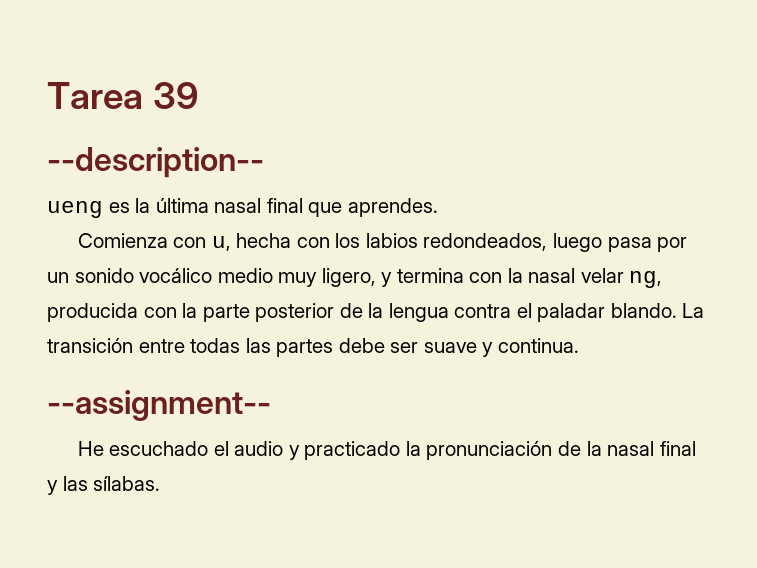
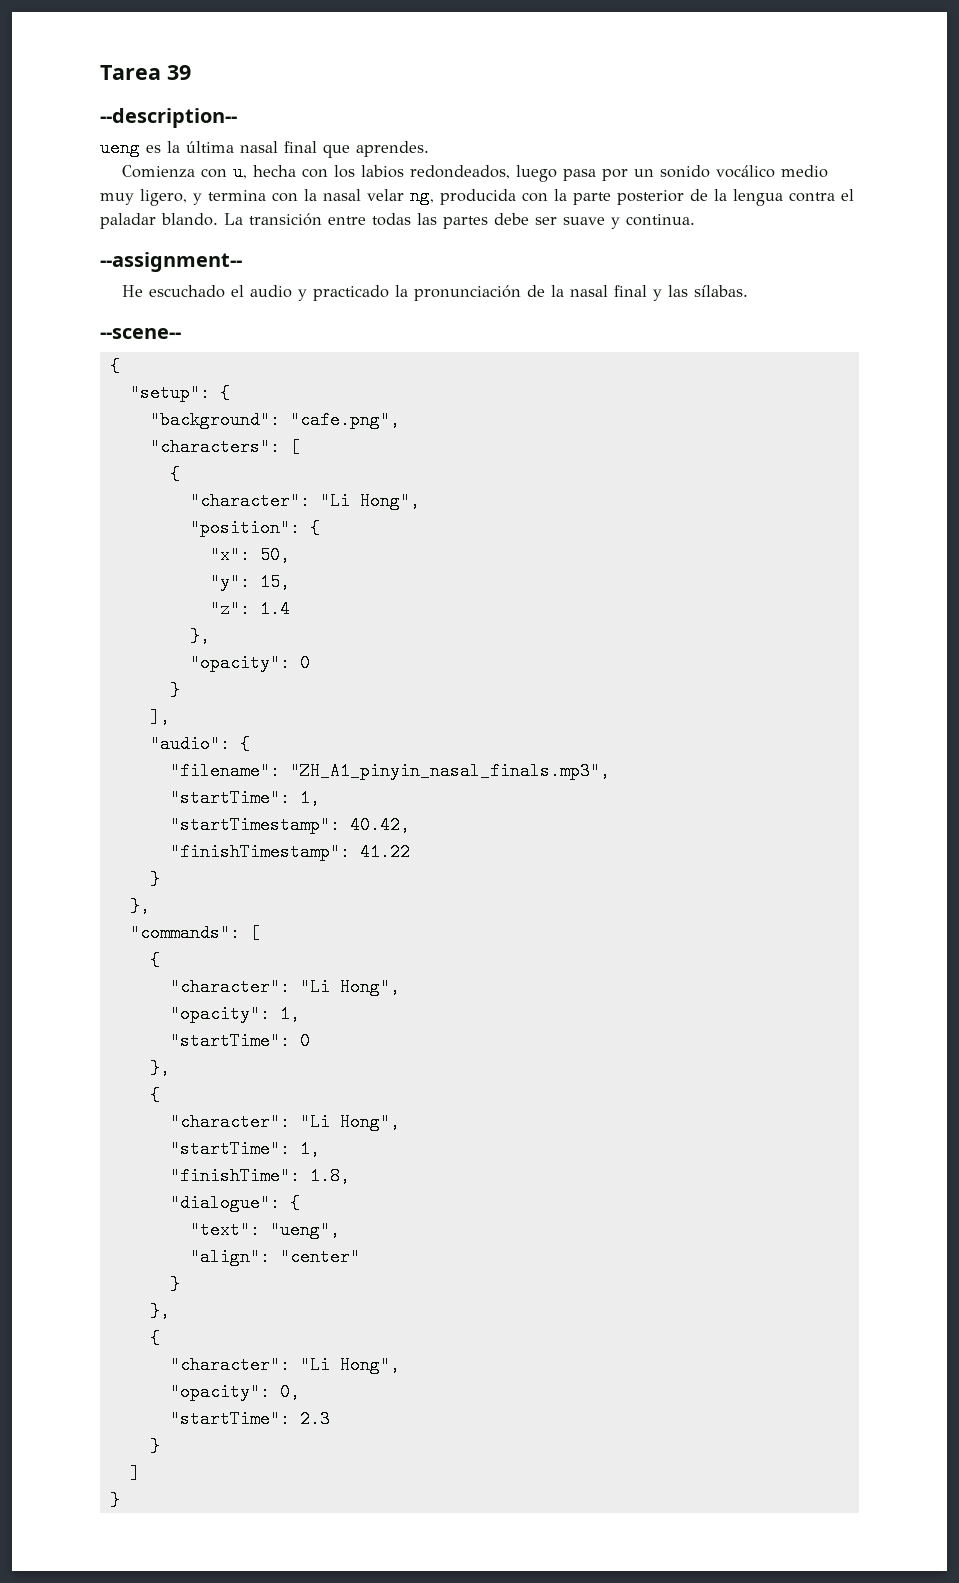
(161, 483) none -> [100,328,181,339] [109,357,120,375] [129,384,230,402] [149,411,400,429] [149,438,300,456] [169,465,180,483] [189,492,420,510] [189,519,320,537] [209,546,290,564] [209,573,290,591] [209,600,290,618] [189,627,210,645] [189,654,310,672] [169,681,180,699] [149,708,170,726] [149,735,250,753] [169,762,610,780] [169,789,320,807] [169,816,410,834] [169,843,410,861] [149,870,160,888] [129,897,150,915] [129,924,260,942] [149,951,160,969] [169,978,400,996] [169,1005,300,1023] [169,1032,310,1050] [149,1059,170,1077] [149,1086,160,1104] [169,1113,400,1131] [169,1140,320,1158] [169,1167,350,1185] [169,1194,300,1212] [189,1221,340,1239] [189,1248,360,1266] [169,1275,180,1293] [149,1302,170,1320] [149,1329,160,1347] [169,1356,400,1374] [169,1383,300,1401] [169,1410,330,1428] [149,1437,160,1455] [129,1464,140,1482] [109,1491,120,1509] // --scene-- // { // "setup": { // "background": "cafe.png", // "characters": [ // { // "character": "Li Hong", // "position": { // "x": 50, // "y": 15, // "z": 1.4 // }, // "opacity": 0 // } // ], // "audio": { // "filename": "ZH_A1_pinyin_nasal_finals.mp3", // "startTime": 1, // "startTimestamp": 40.42, // "finishTimestamp": 41.22 // } // }, // "commands": [ // { // "character": "Li Hong", // "opacity": 1, // "startTime": 0 // }, // { // "character": "Li Hong", // "startTime": 1, // "finishTime": 1.8, // "dialogue": { // "text": "ueng", // "align": "center" // } // }, // { // "character": "Li Hong", // "opacity": 0, // "startTime": 2.3 // } // ] // }

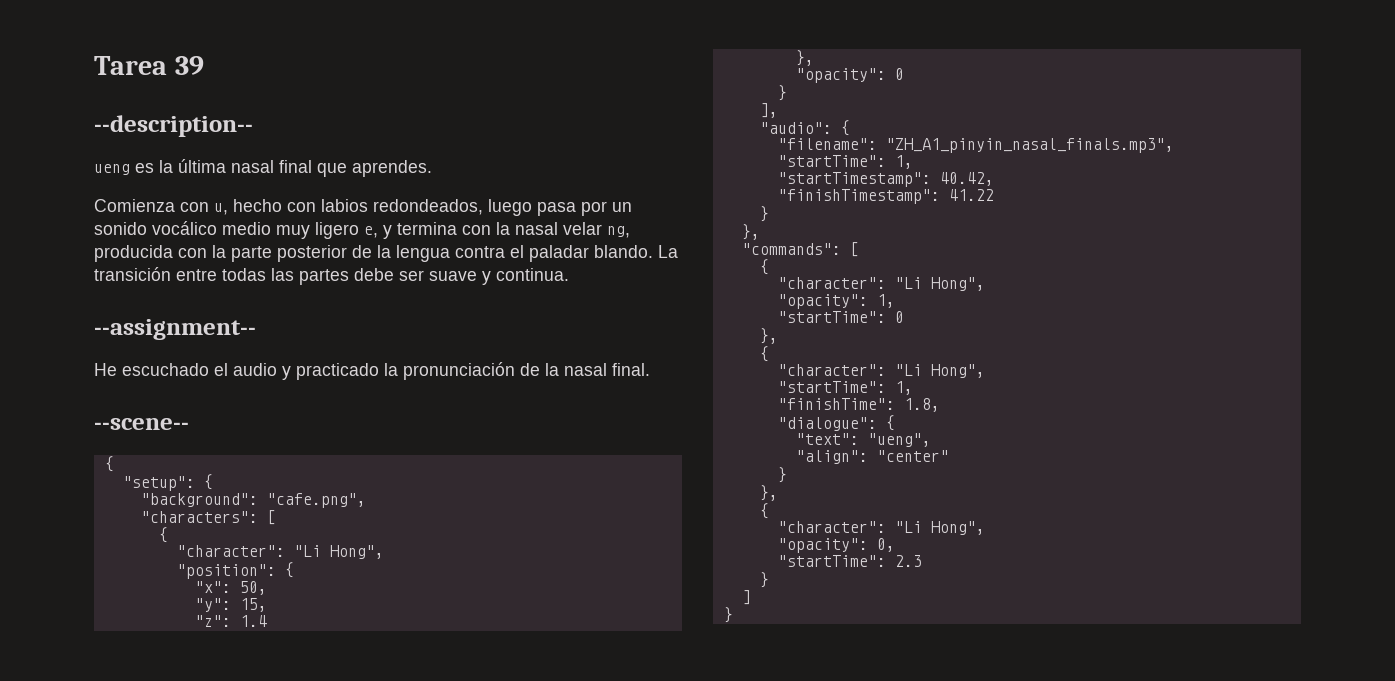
[253,165,356,178] hecha con los -> [233,199,316,212] hecho con
[140,189,187,206] ligero, -> [315,222,378,239] ligero e,
[614,285,749,301] final y las sílabas. -> [612,363,650,376] final.

